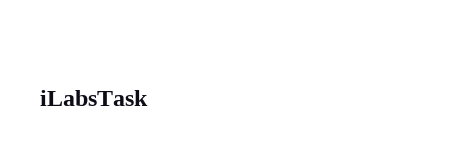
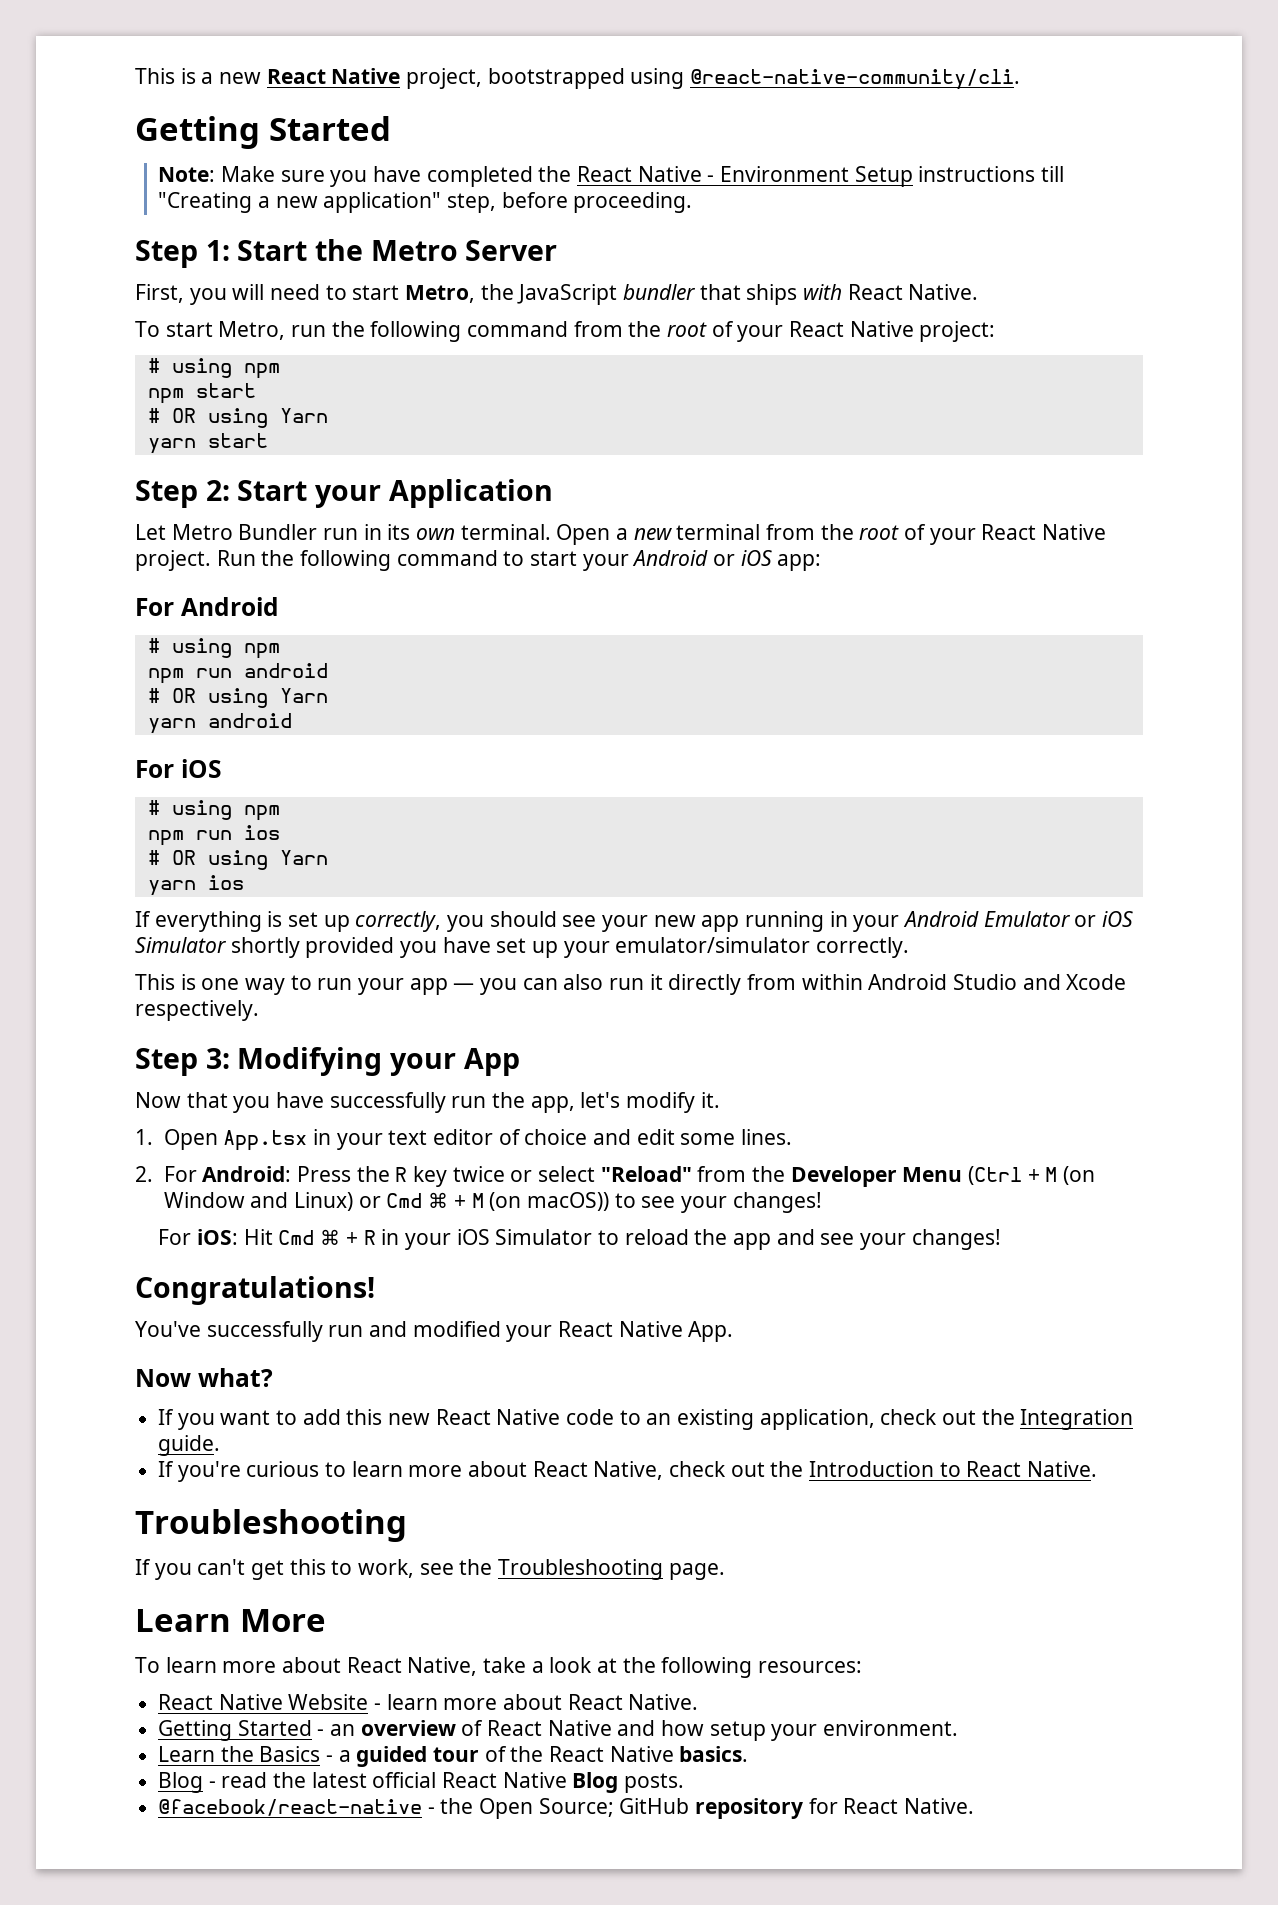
[40,90,148,106] iLabsTask -> [135,68,1021,90] [135,116,391,149] [158,166,1064,187] [158,192,693,213] [135,239,558,268] [135,284,979,305] [135,321,996,342] [147,358,280,379] [147,383,256,404] [147,408,328,428] [147,433,268,454] [135,479,553,508] [135,524,1107,545] [135,550,822,571] [135,597,279,616] [147,638,280,659] [147,663,328,684] [147,688,328,708] [147,713,292,734] [135,759,222,778] [147,800,280,821] [147,825,280,846] [147,850,328,870] [147,875,244,896] [135,911,1134,932] [135,937,910,958] [135,974,1127,995] [135,1000,259,1021] [135,1047,520,1076] [135,1092,720,1113] [135,1129,792,1151] [135,1166,1095,1187] [163,1192,822,1213] [158,1229,1001,1250] [135,1276,375,1305] [135,1321,734,1342] [135,1368,273,1387] [158,1409,1134,1430] [158,1435,221,1456] [158,1461,1098,1482] [135,1509,407,1542] [135,1559,725,1580] [135,1609,326,1632] [135,1657,863,1678] [158,1694,699,1710] [158,1720,959,1741] [158,1746,749,1767] [158,1772,685,1793] [158,1798,975,1819] This is a new React Native project, bootstrapped using @react-native-community/cli. // Getting Started // Note: Make sure you have completed the React Native - Environment Setup instructions till "Creating a new application" step, before proceeding. // Step 1: Start the Metro Server // First, you will need to start Metro, the JavaScript bundler that ships with React Native. // To start Metro, run the following command from the root of your React Native project: // # using npm // npm start // # OR using Yarn // yarn start // Step 2: Start your Application // Let Metro Bundler run in its own terminal. Open a new terminal from the root of your React Native project. Run the following command to start your Android or iOS app: // For Android // # using npm // npm run android // # OR using Yarn // yarn android // For iOS // # using npm // npm run ios // # OR using Yarn // yarn ios // If everything is set up correctly, you should see your new app running in your Android Emulator or iOS Simulator shortly provided you have set up your emulator/simulator correctly. // This is one way to run your app — you can also run it directly from within Android Studio and Xcode respectively. // Step 3: Modifying your App // Now that you have successfully run the app, let's modify it. // 1. Open App.tsx in your text editor of choice and edit some lines. // 2. For Android: Press the R key twice or select "Reload" from the Developer Menu (Ctrl + M (on Window and Linux) or Cmd ⌘ + M (on macOS)) to see your changes! // For iOS: Hit Cmd ⌘ + R in your iOS Simulator to reload the app and see your changes! // Congratulations! // You've successfully run and modified your React Native App. // Now what? // If you want to add this new React Native code to an existing application, check out the Integration guide. // If you're curious to learn more about React Native, check out the Introduction to React Native. // Troubleshooting // If you can't get this to work, see the Troubleshooting page. // Learn More // To learn more about React Native, take a look at the following resources: // React Native Website - learn more about React Native. // Getting Started - an overview of React Native and how setup your environment. // Learn the Basics - a guided tour of the React Native basics. // Blog - read the latest official React Native Blog posts. // @facebook/react-native - the Open Source; GitHub repository for React Native.

